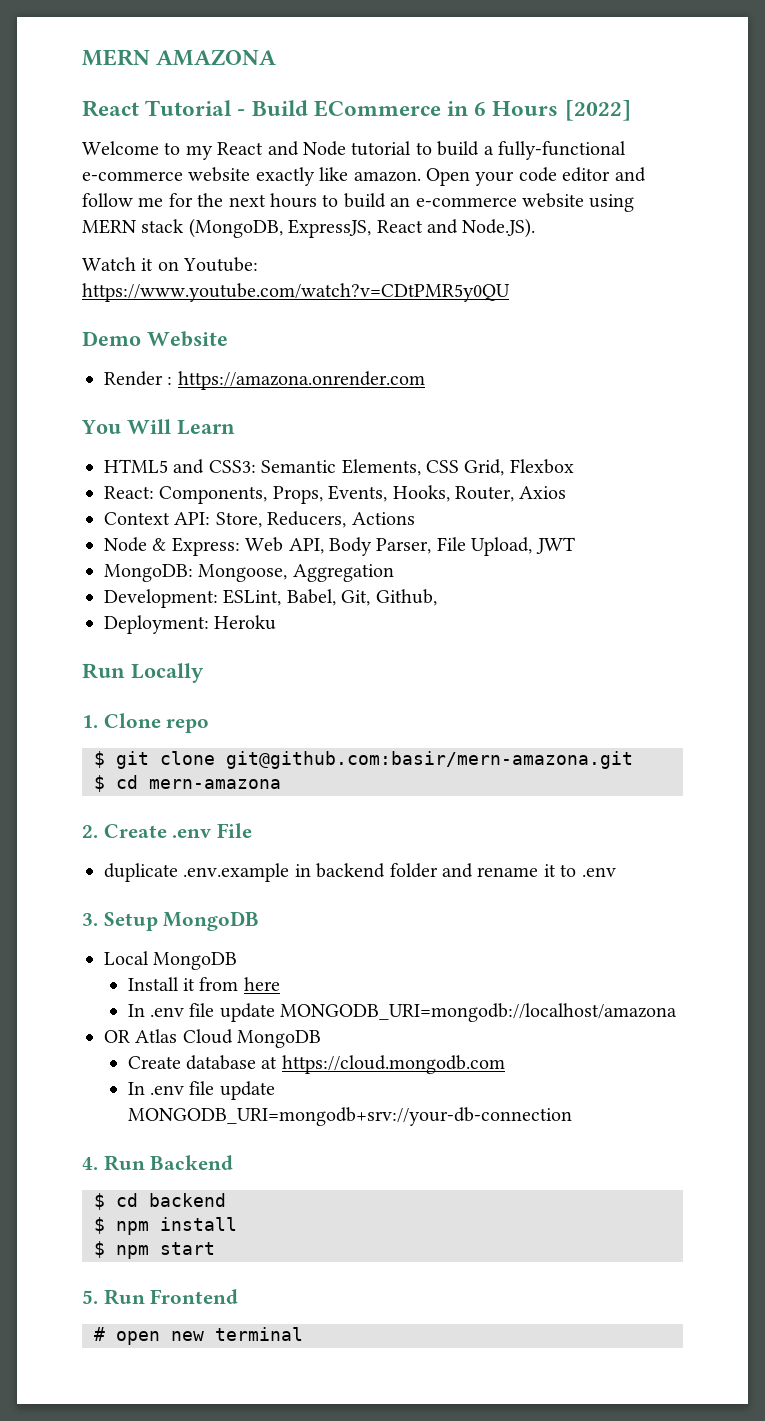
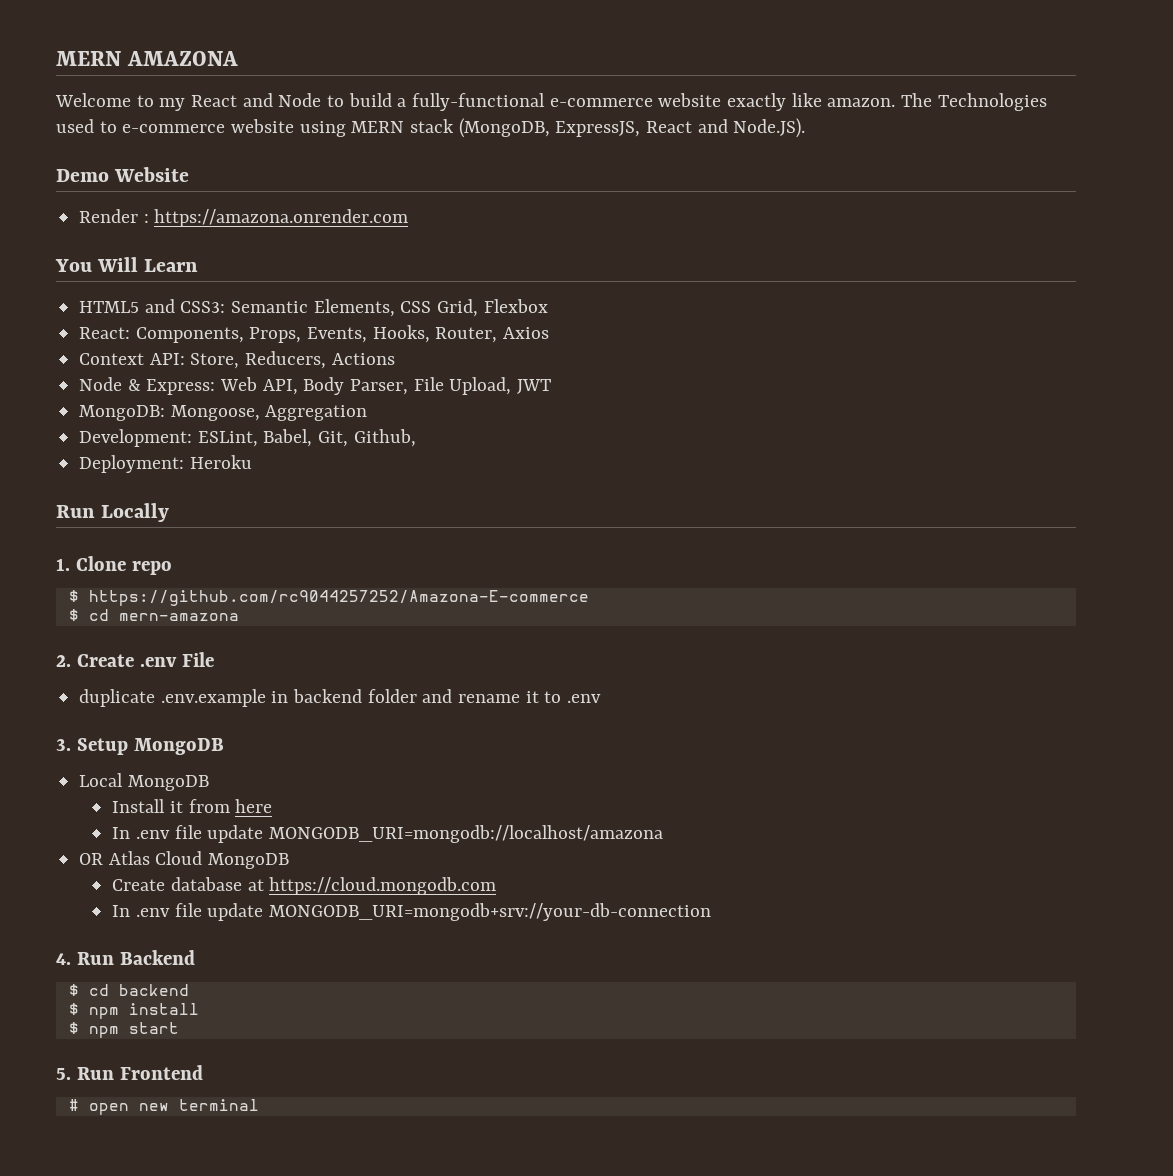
[82,100,631,121] // React Tutorial - Build ECommerce in 6 Hours [2022] -> (238, 58) none
[351,141,412,156] tutorial -> (322, 100) none
[426,167,646,186] [82,193,411,208] Open your code editor and follow me for the next hours to build an -> [901,93,1047,111] [56,119,117,133] The Technologies used to
[82,257,259,272] [82,283,510,302] // Watch it on Youtube: https://www.youtube.com/watch?v=CDtPMR5y0QU -> (806, 128) none
[116,751,633,769] git clone git@github.com:basir/mern-amazona.git -> [88,590,589,606] https://github.com/rc9044257252/Amazona-E-commerce

